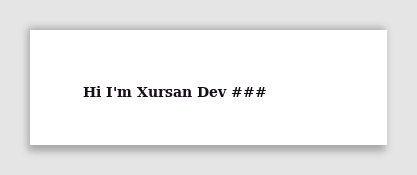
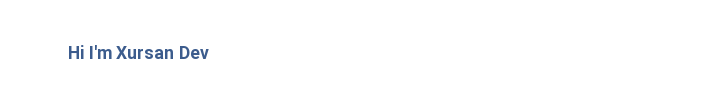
[231,87,267,97] ### -> (210, 52) none

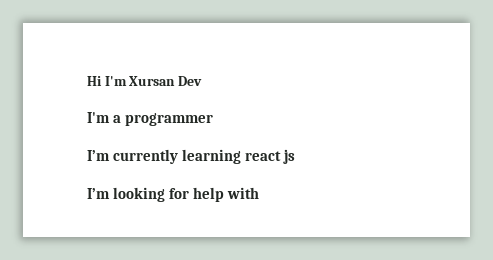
(210, 52) none -> [87,112,214,126] [87,149,296,164] [87,187,260,202] // I'm a programmer // I’m currently learning react js // I’m looking for help with

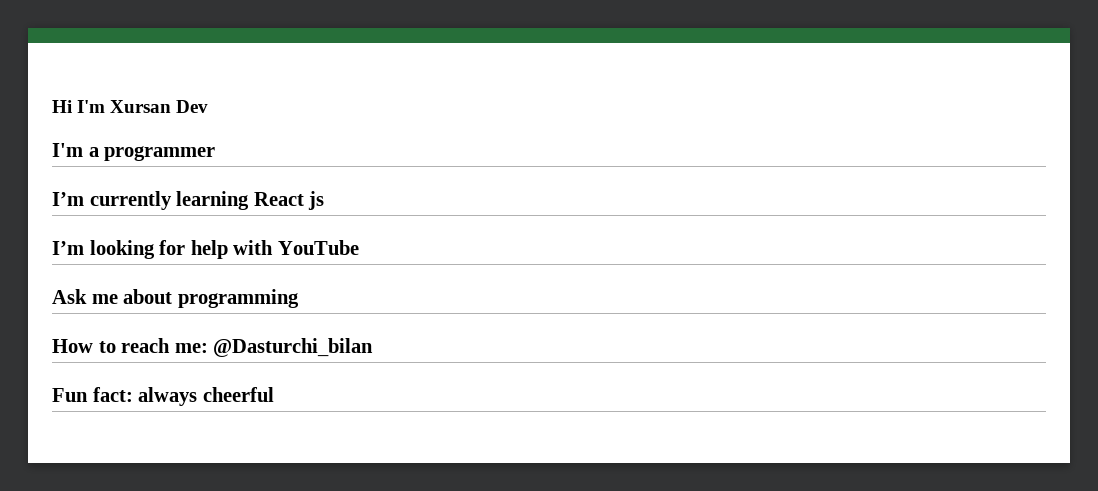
[245,151,282,161] react -> [253,192,304,206] React
(260, 193) none -> [277,240,359,255] [52,289,299,308] [52,338,374,357] [52,387,274,406] YouTube // Ask me about programming // How to reach me: @Dasturchi_bilan // Fun fact: always cheerful

